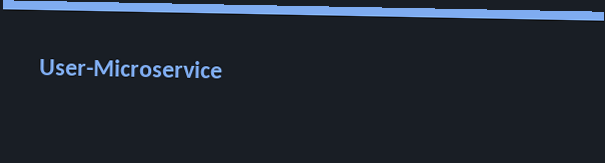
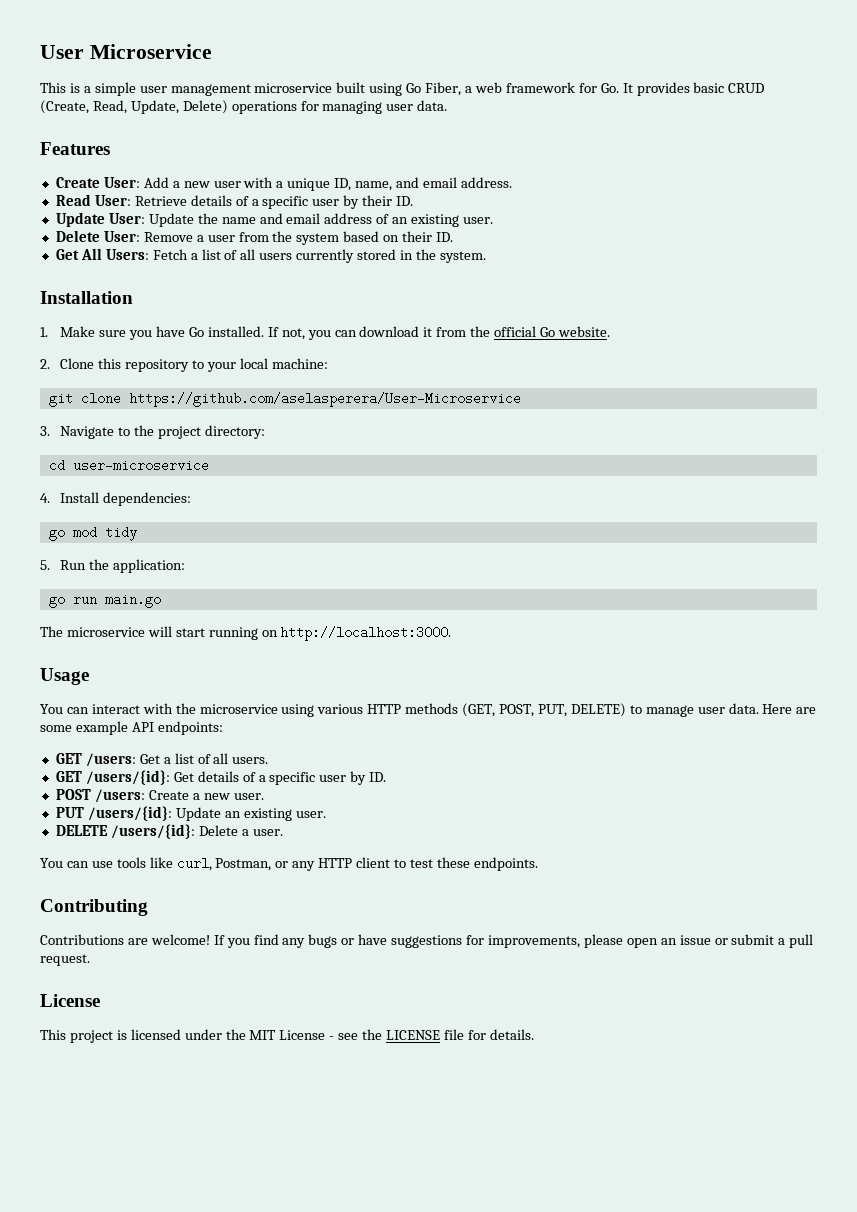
[39,57,223,79] User-Microservice -> [40,44,212,59] [40,82,765,96] [40,100,448,114] [40,142,110,155] [55,177,512,191] [55,194,414,209] [55,212,494,227] [55,230,454,245] [55,248,486,263] [40,291,133,304] [40,326,610,340] [40,358,328,372] [48,392,521,407] [40,425,265,439] [48,459,209,472] [40,492,192,506] [48,526,137,541] [40,559,186,573] [48,593,161,608] [40,626,452,641] [40,668,89,685] [40,703,817,717] [40,721,223,735] [55,753,269,767] [55,770,387,785] [55,789,264,803] [55,806,326,821] [55,824,283,839] [40,857,538,871] [40,899,148,916] [40,934,814,948] [40,954,90,966] [40,994,100,1007] [40,1029,534,1043] User Microservice // This is a simple user management microservice built using Go Fiber, a web framework for Go. It provides basic CRUD (Create, Read, Update, Delete) operations for managing user data. // Features // Create User: Add a new user with a unique ID, name, and email address. // Read User: Retrieve details of a specific user by their ID. // Update User: Update the name and email address of an existing user. // Delete User: Remove a user from the system based on their ID. // Get All Users: Fetch a list of all users currently stored in the system. // Installation // 1. Make sure you have Go installed. If not, you can download it from the official Go website. // 2. Clone this repository to your local machine: // git clone https://github.com/aselasperera/User-Microservice // 3. Navigate to the project directory: // cd user-microservice // 4. Install dependencies: // go mod tidy // 5. Run the application: // go run main.go // The microservice will start running on http://localhost:3000. // Usage // You can interact with the microservice using various HTTP methods (GET, POST, PUT, DELETE) to manage user data. Here are some example API endpoints: // GET /users: Get a list of all users. // GET /users/{id}: Get details of a specific user by ID. // POST /users: Create a new user. // PUT /users/{id}: Update an existing user. // DELETE /users/{id}: Delete a user. // You can use tools like curl, Postman, or any HTTP client to test these endpoints. // Contributing // Contributions are welcome! If you find any bugs or have suggestions for improvements, please open an issue or submit a pull request. // License // This project is licensed under the MIT License - see the LICENSE file for details.

